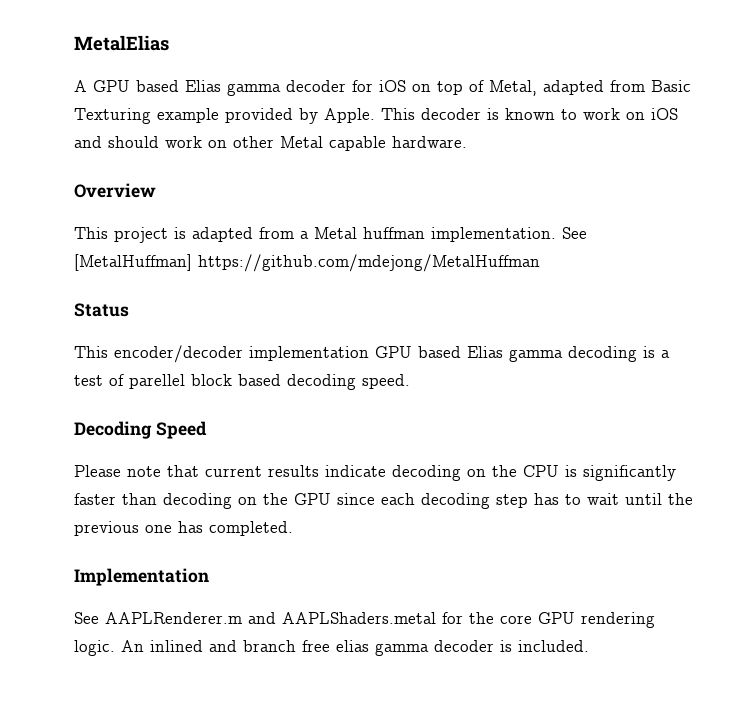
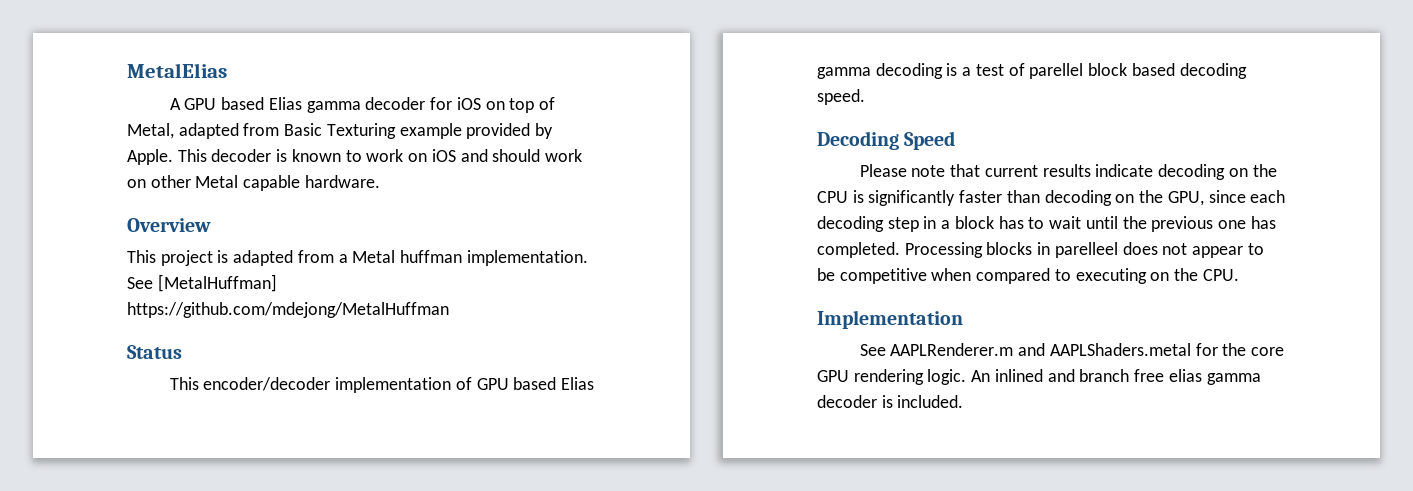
(369, 353) none -> [455,377,472,390] of
[294,493,331,505] GPU -> [1167,191,1204,206] GPU,
(528, 501) none -> [923,216,994,229] in a block
(293, 528) none -> [904,242,1264,258] [817,268,1239,284] Processing blocks in parelleel does not appear to be competitive when compared to executing on the CPU.

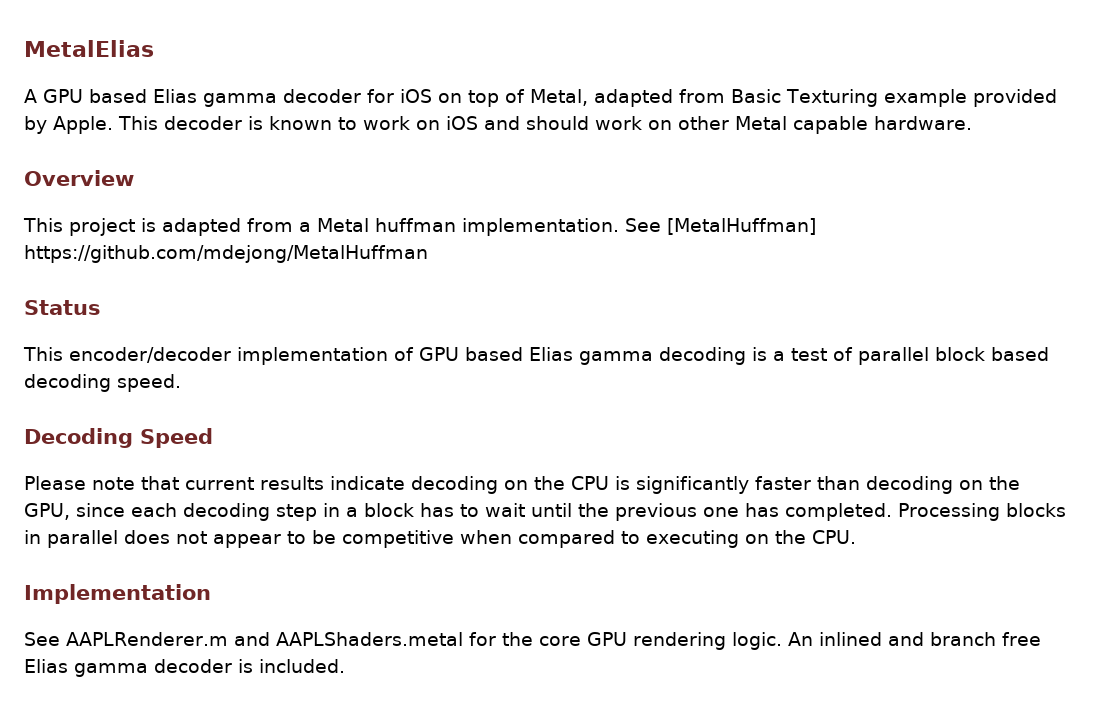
[1029,63,1084,79] parellel -> [858,347,929,365] parallel
[1054,242,1118,258] parelleel -> [47,530,118,548] parallel
[1168,369,1202,382] elias -> [24,659,68,673] Elias

